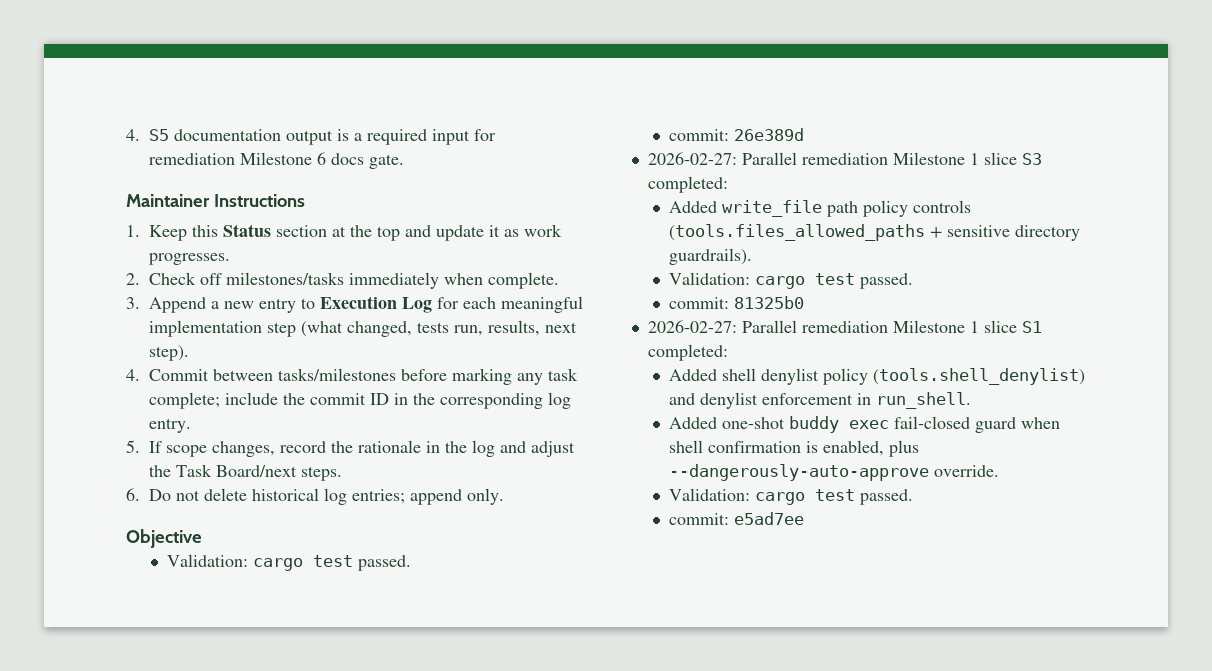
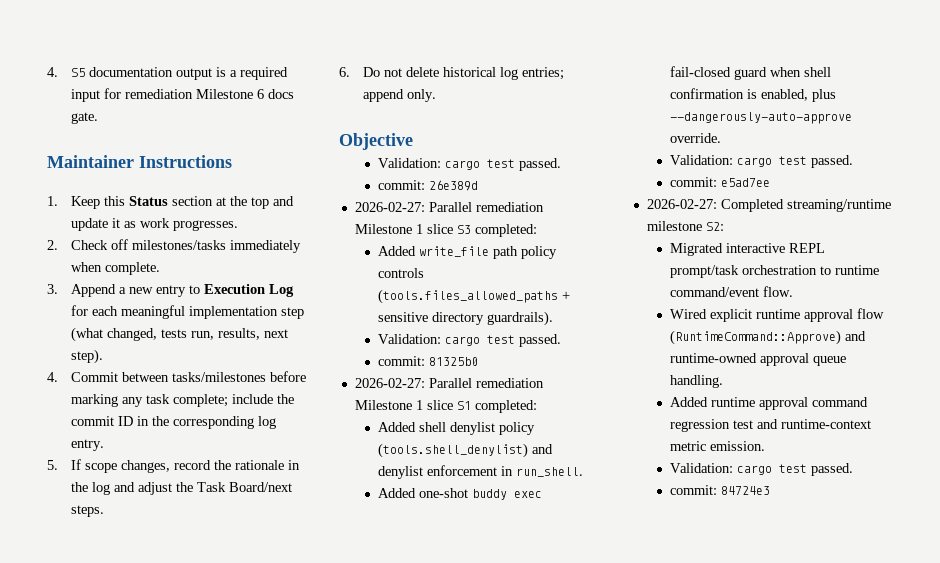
(805, 518) none -> [646,199,891,212] [646,221,724,231] [670,243,826,256] [670,265,880,278] [670,286,794,297] [670,308,885,322] [670,330,867,345] [670,353,847,366] [670,375,724,388] [670,397,869,410] [670,419,872,432] [670,441,766,451] [670,463,854,476] [670,485,771,495] // 2026-02-27: Completed streaming/runtime milestone S2: // Migrated interactive REPL prompt/task orchestration to runtime command/event flow. // Wired explicit runtime approval flow (RuntimeCommand::Approve) and runtime-owned approval queue handling. // Added runtime approval command regression test and runtime-context metric emission. // Validation: cargo test passed. // commit: 84724e3

